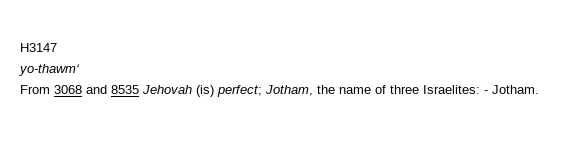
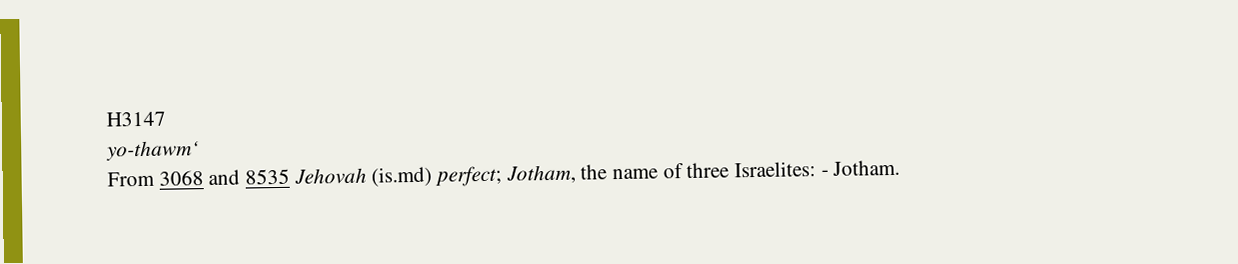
[196,85,214,97] (is) -> [371,166,433,187] (is.md)

